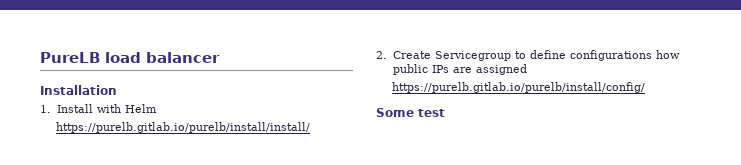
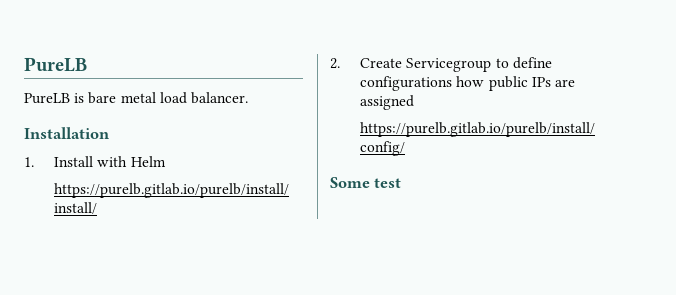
[40,52,220,63] PureLB load balancer -> [24,57,87,72] [24,92,248,104] PureLB // PureLB is bare metal load balancer.

